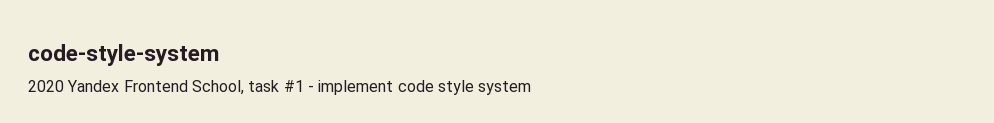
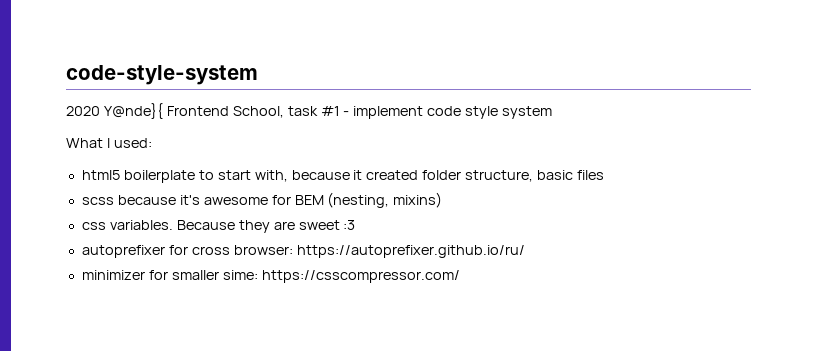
[67,80,120,92] Yandex -> [103,103,163,119] Y@nde}{
(532, 88) none -> [66,138,152,148] [81,170,605,183] [81,192,443,208] [81,220,356,233] [81,245,525,258] [81,270,460,283] // What I used: // html5 boilerplate to start with, because it created folder structure, basic files // scss because it's awesome for BEM (nesting, mixins) // css variables. Because they are sweet :3 // autoprefixer for cross browser: https://autoprefixer.github.io/ru/ // minimizer for smaller sime: https://csscompressor.com/

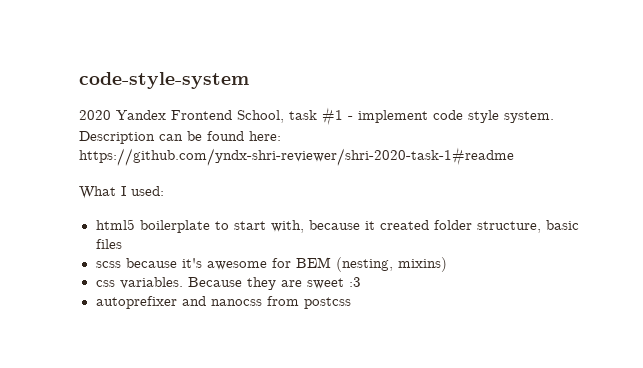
[103,103,163,119] Y@nde}{ -> [116,110,166,120] Yandex
[502,106,553,119] system -> [504,111,554,123] [79,131,281,144] [79,147,514,166] system. Description can be found here: https://github.com/yndx-shri-reviewer/shri-2020-task-1#readme
[168,245,525,258] [81,270,460,283] for cross browser: https://autoprefixer.github.io/ru/ // minimizer for smaller sime: https://csscompressor.com/ -> [181,296,351,309] and nanocss from postcss

